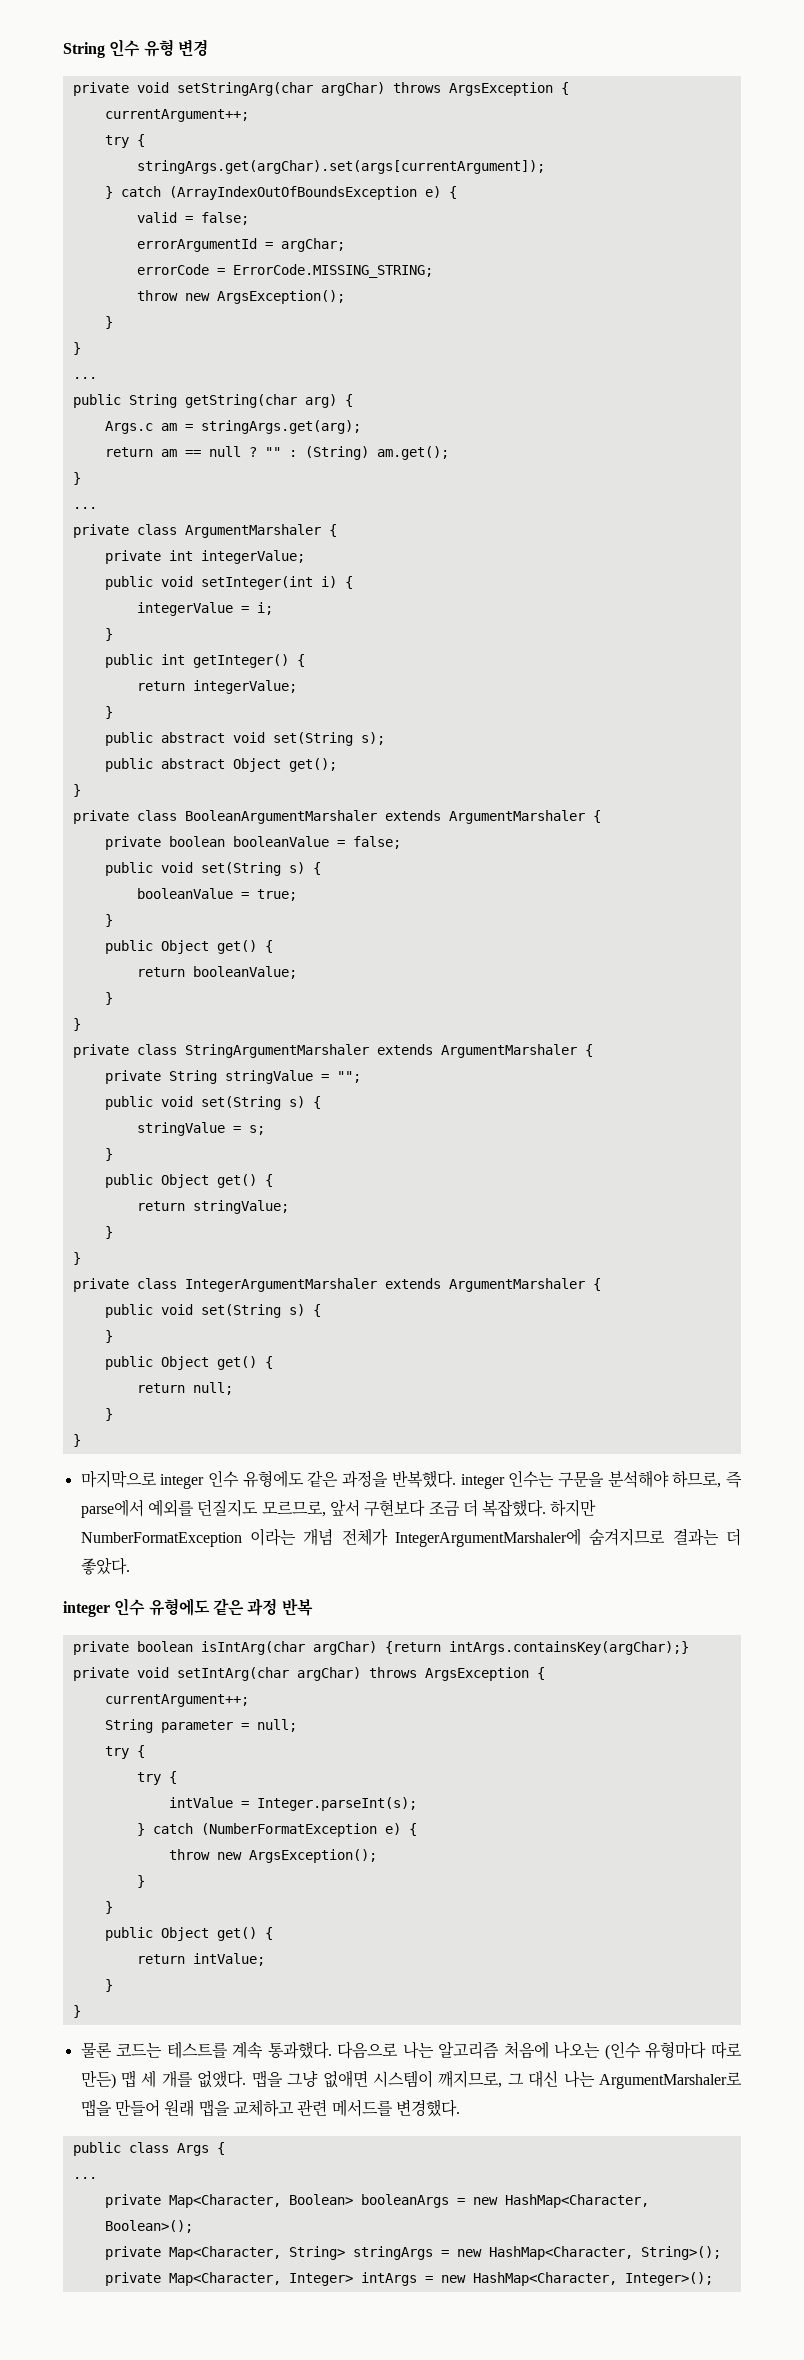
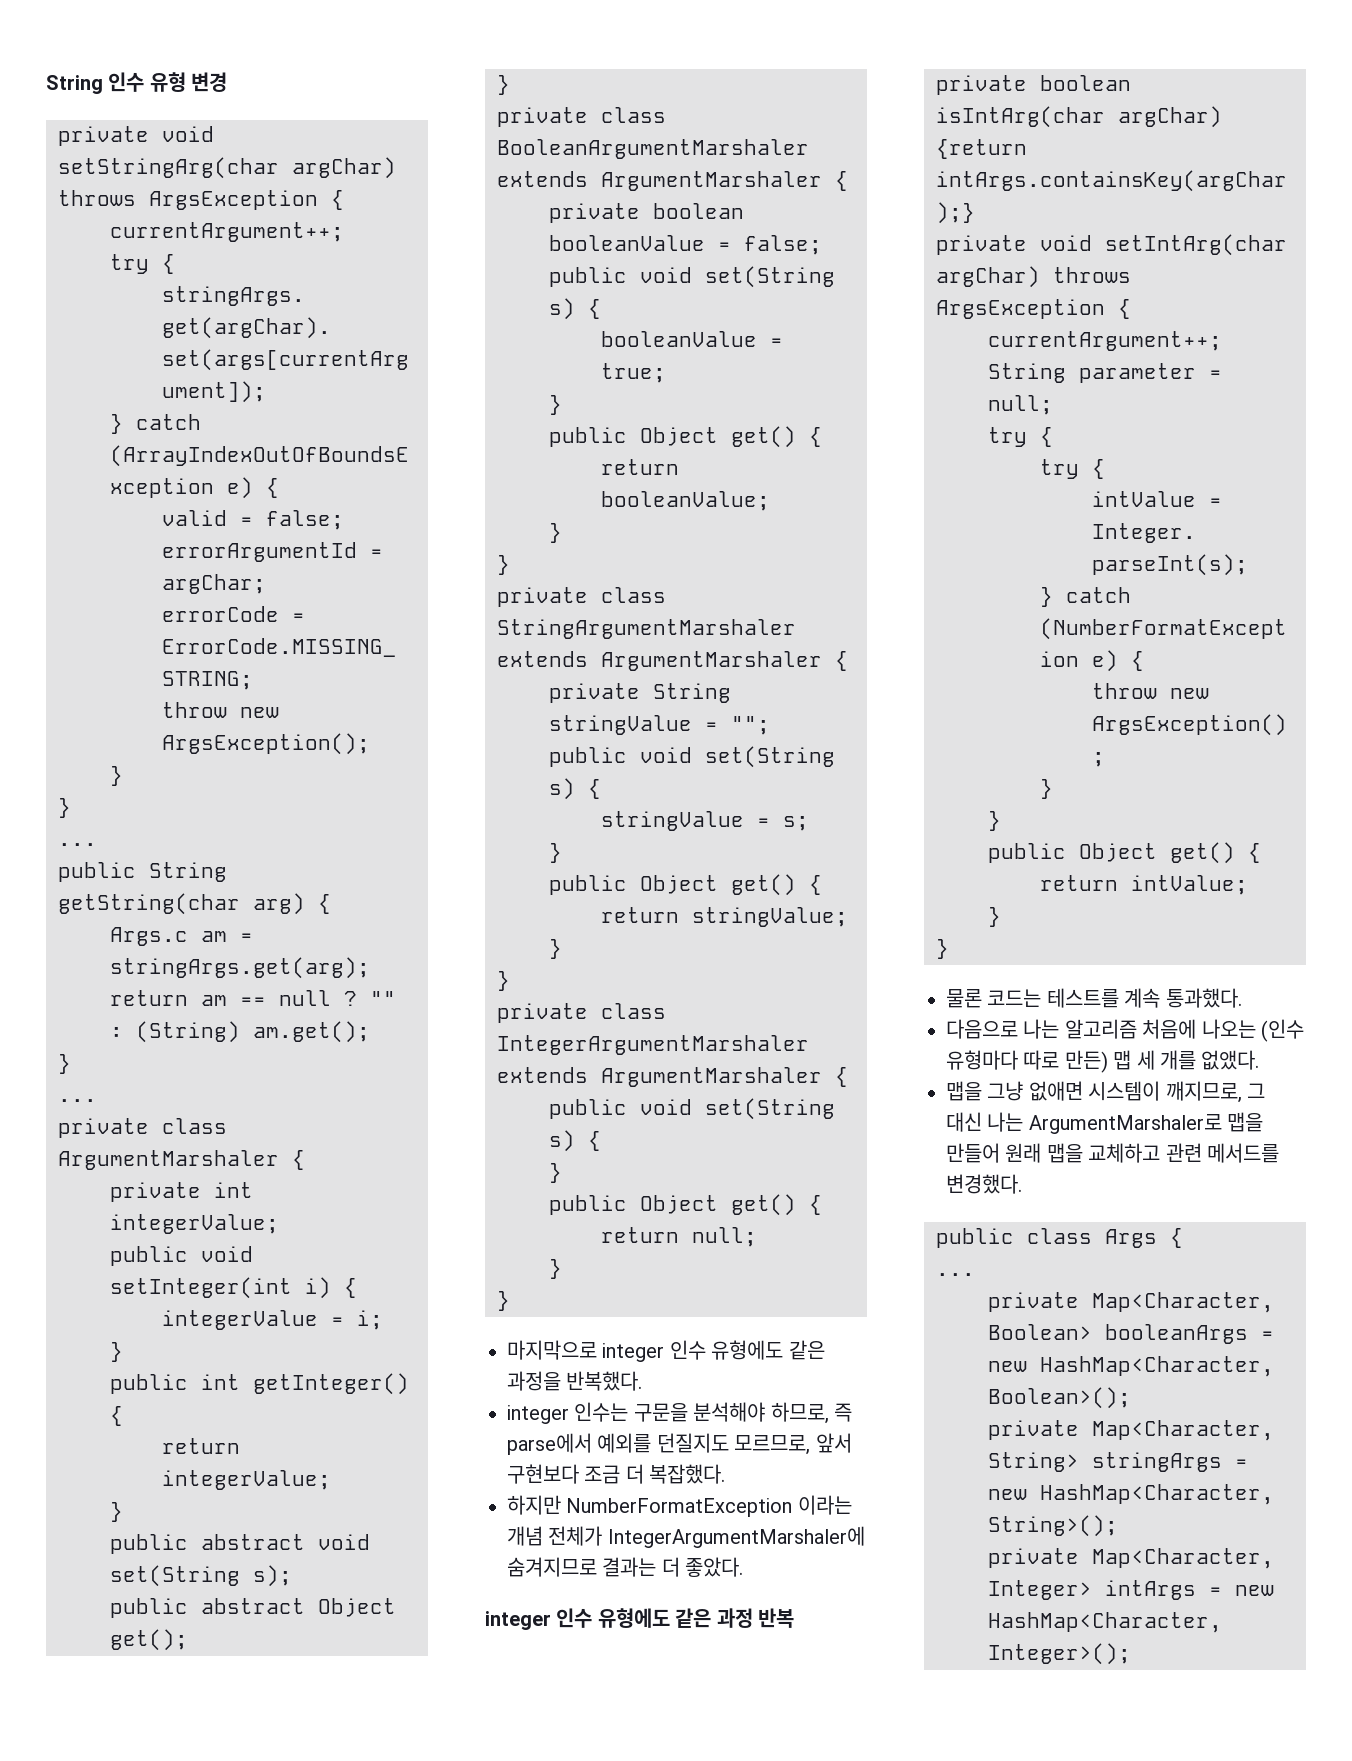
(456, 1479) none -> (643, 1381) //
(547, 1508) none -> (726, 1474) //
(332, 2050) none -> (1242, 998) //
(247, 2079) none -> (1260, 1060) //

